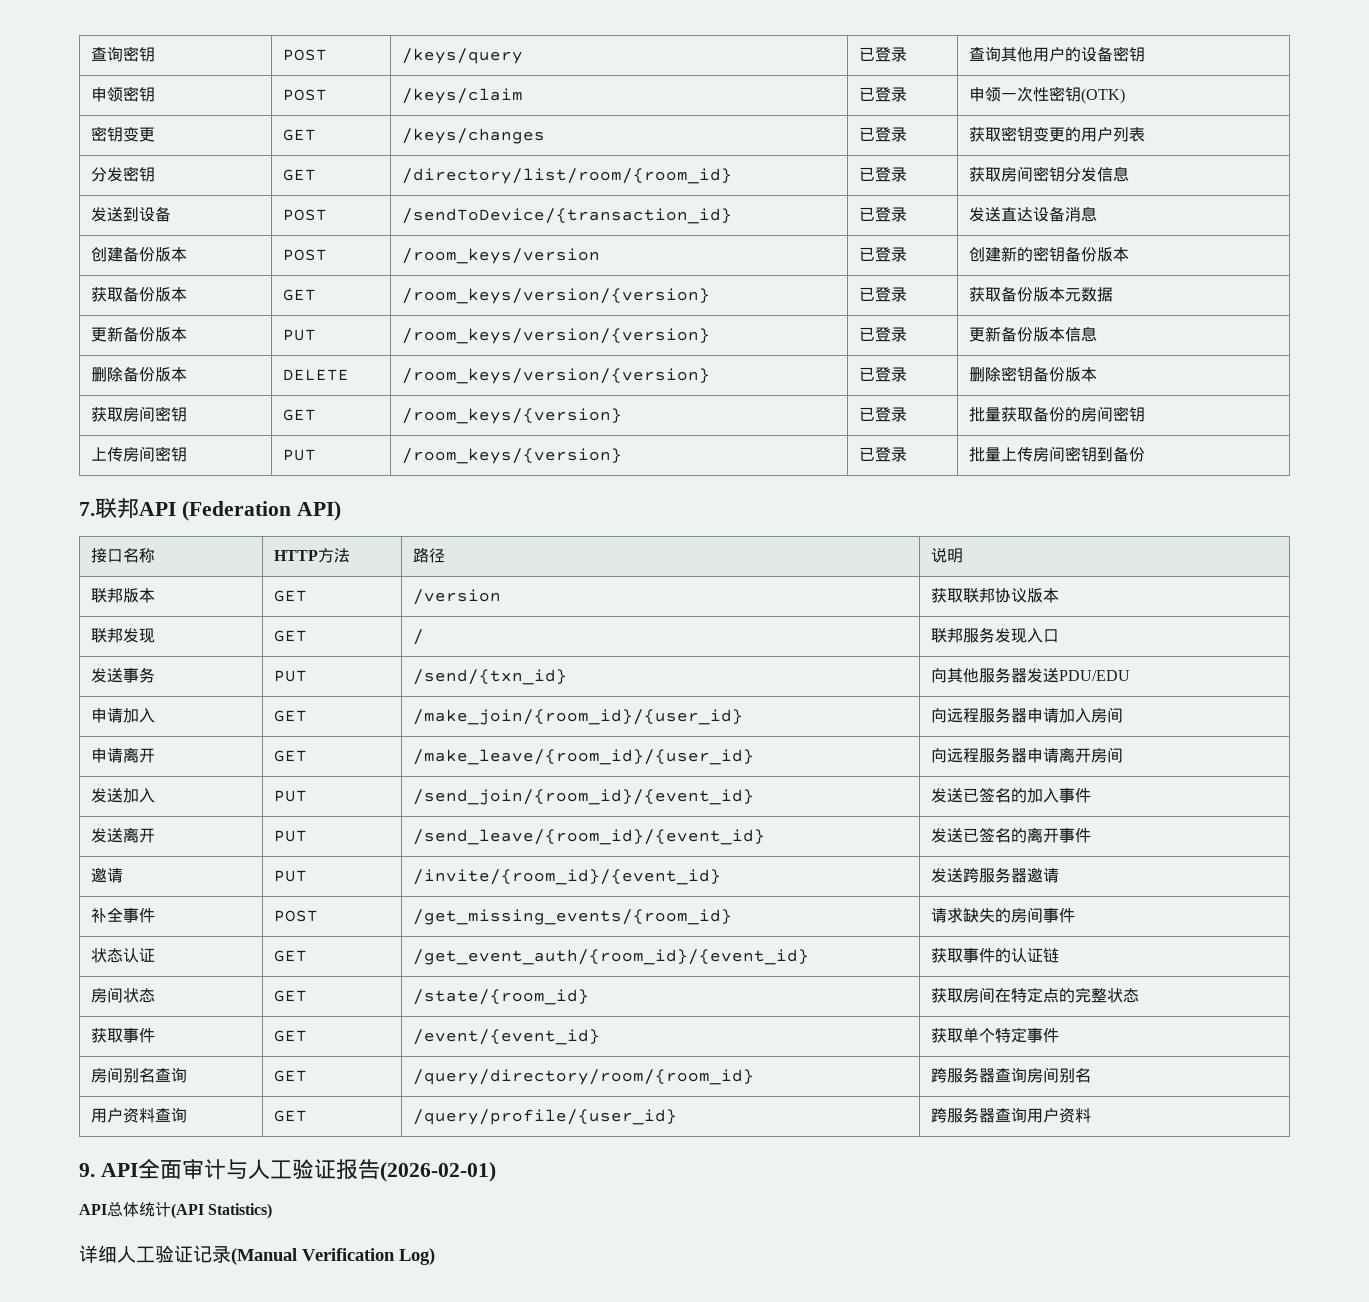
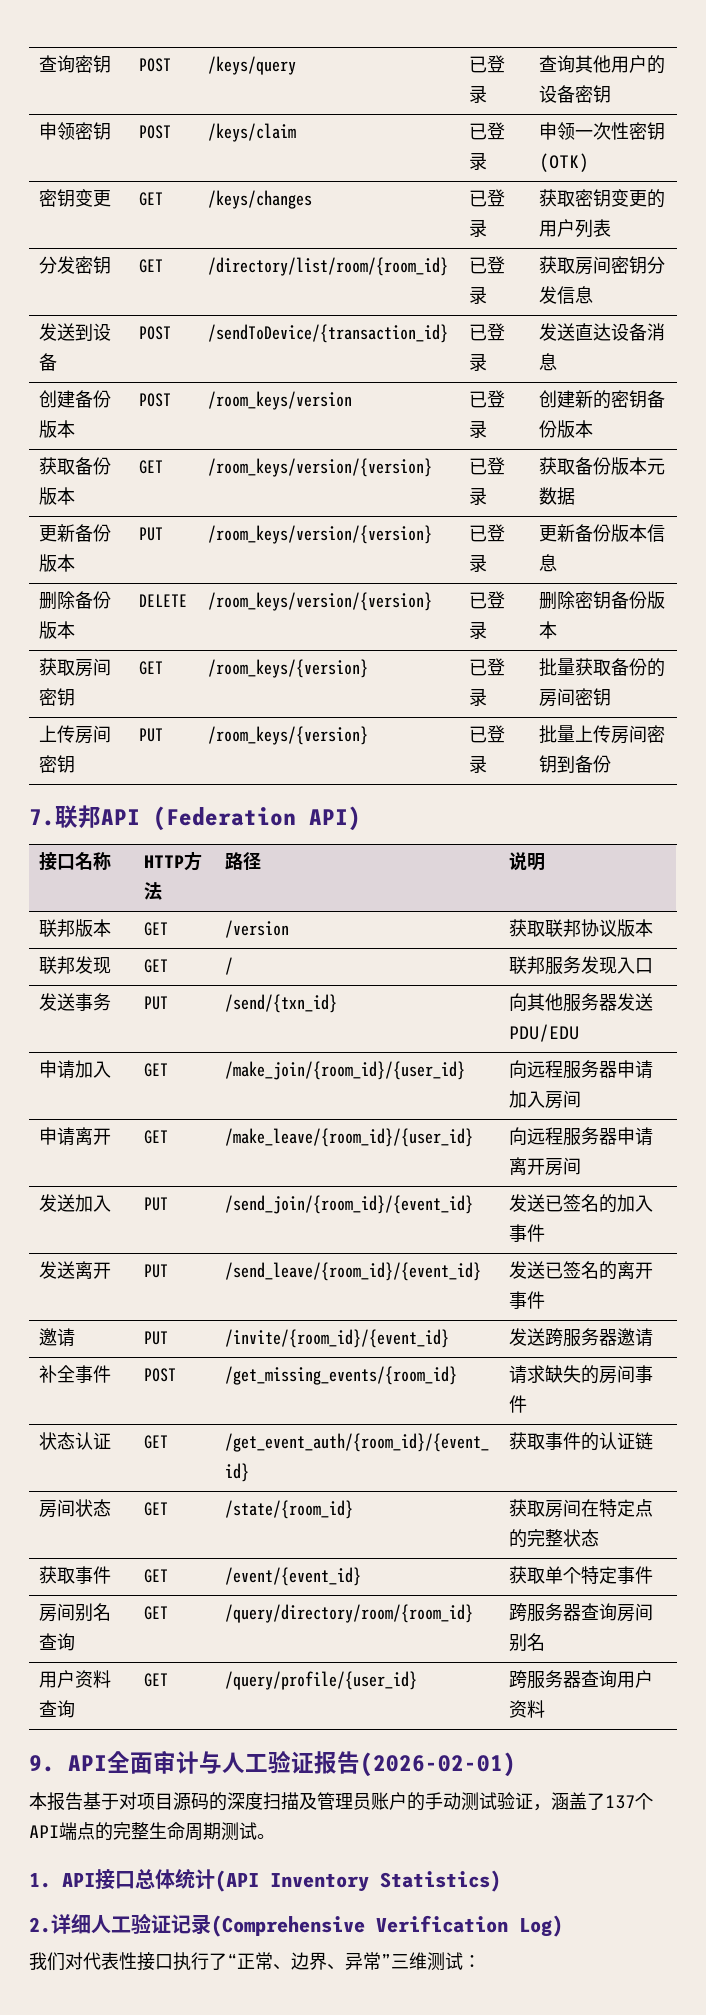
[79,1204,107,1215] API -> [29,1792,653,1811] [29,1822,275,1841] [29,1869,135,1890] 本报告基于对项目源码的深度扫描及管理员账户的手动测试验证，涵盖了137个API端点的完整生命周期测试。 // 1. API接口
(204, 1211) none -> [270,1873,369,1892] Inventory
(273, 1211) none -> [29,1917,51,1933] 2.
[231,1248,297,1265] (Manual -> [211,1915,365,1937] (Comprehensive
(435, 1256) none -> [29,1952,481,1971] // 我们对代表性接口执行了“正常、边界、异常”三维测试：

